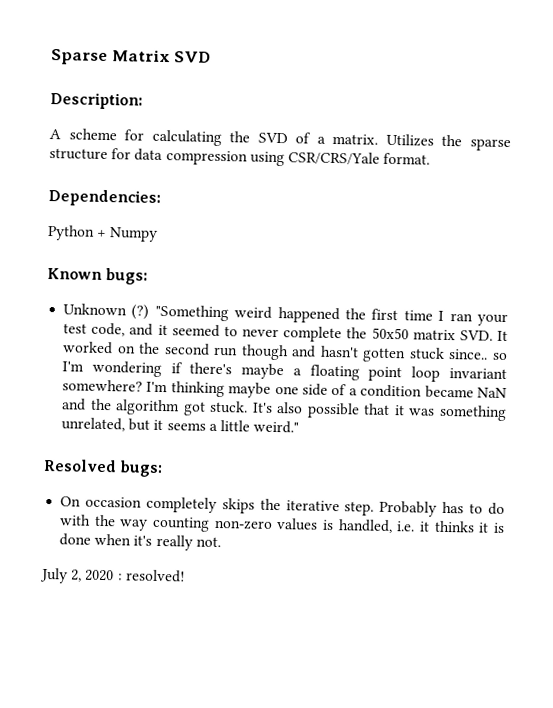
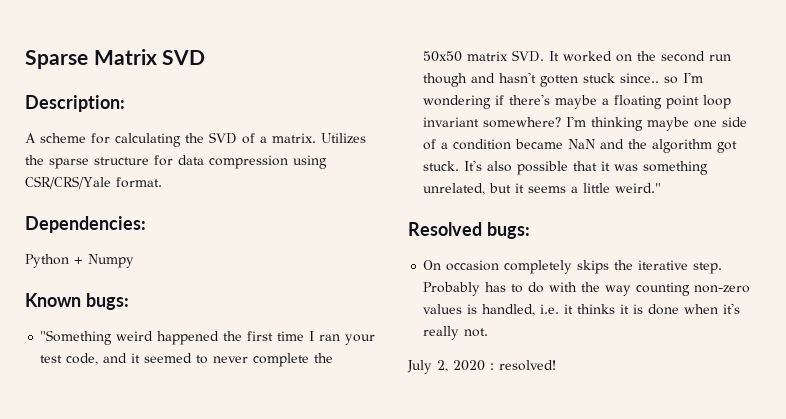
[63,303,150,320] Unknown (?) -> (129, 301) none

